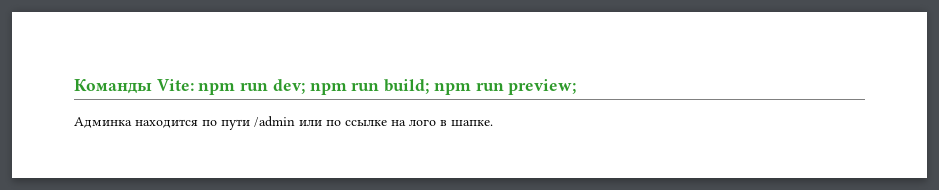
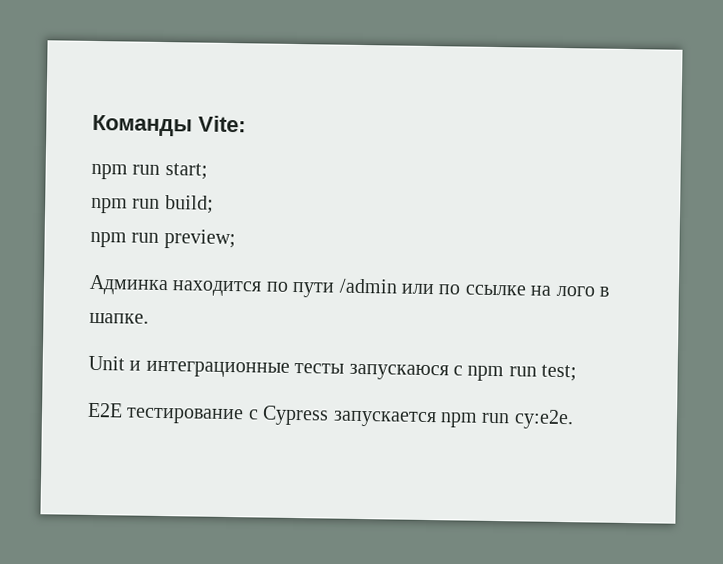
[198,79,305,95] npm run dev; -> [91,163,208,180] // npm run start; //
(430, 86) none -> (214, 204) //
(493, 123) none -> [88,355,578,382] [87,402,574,430] // Unit и интеграционные тесты запускаюся с npm run test; // E2E тестирование с Cypress запускается npm run cy:e2e.

